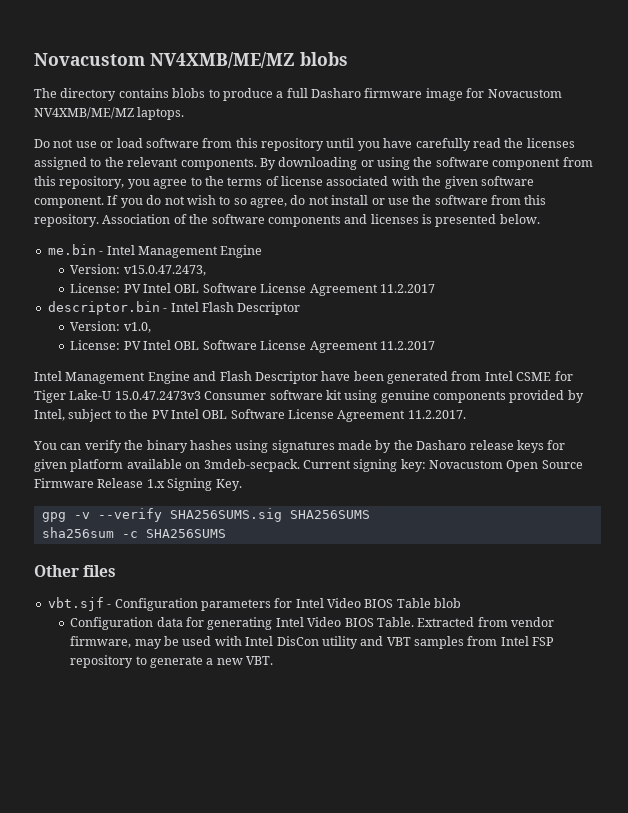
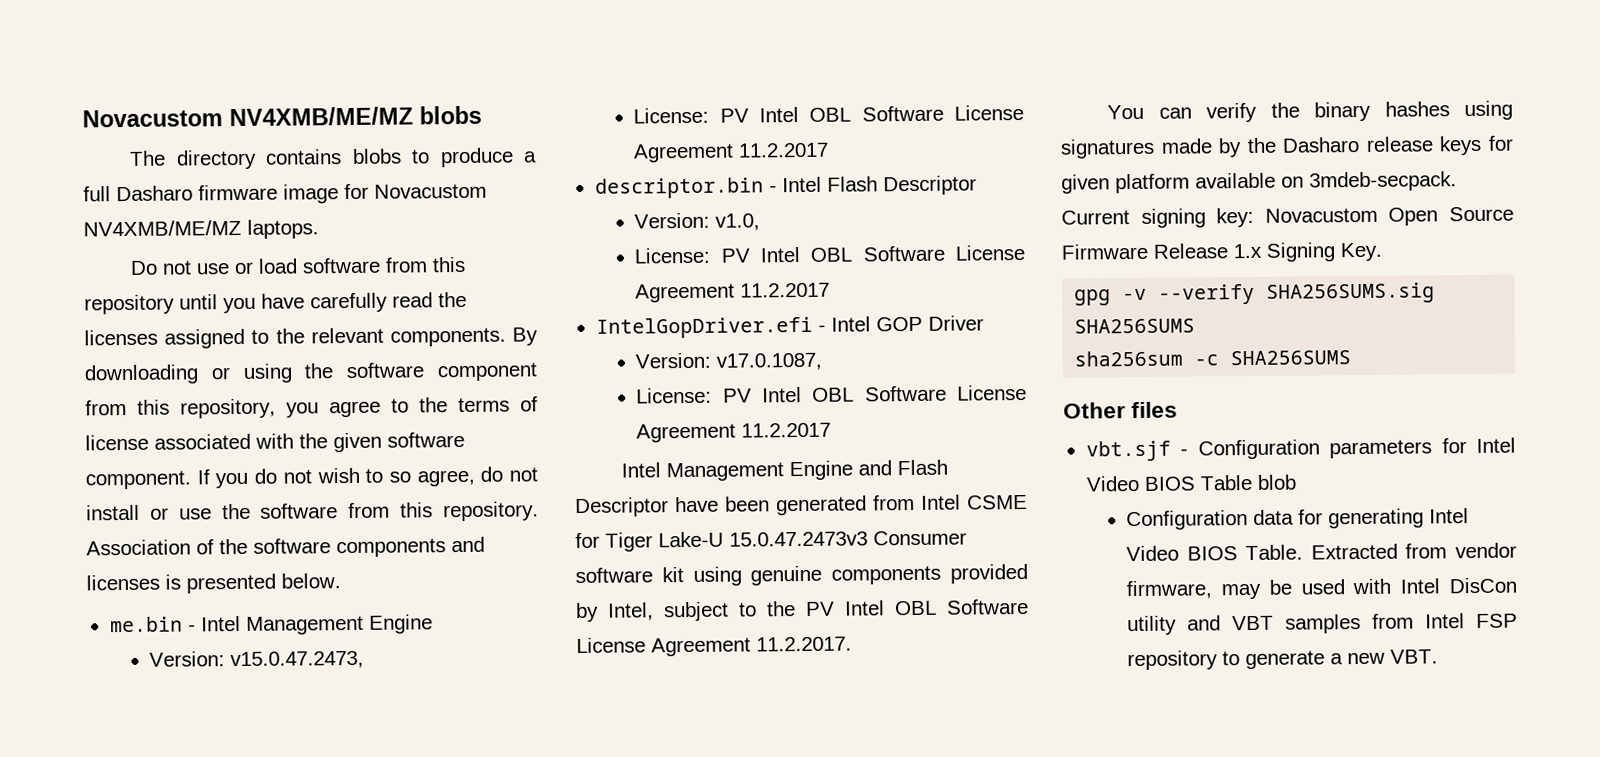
(435, 345) none -> [595,315,984,339] [635,352,823,371] [636,384,1028,404] [636,422,832,443] // IntelGopDriver.efi - Intel GOP Driver // Version: v17.0.1087, // License: PV Intel OBL Software License Agreement 11.2.2017

